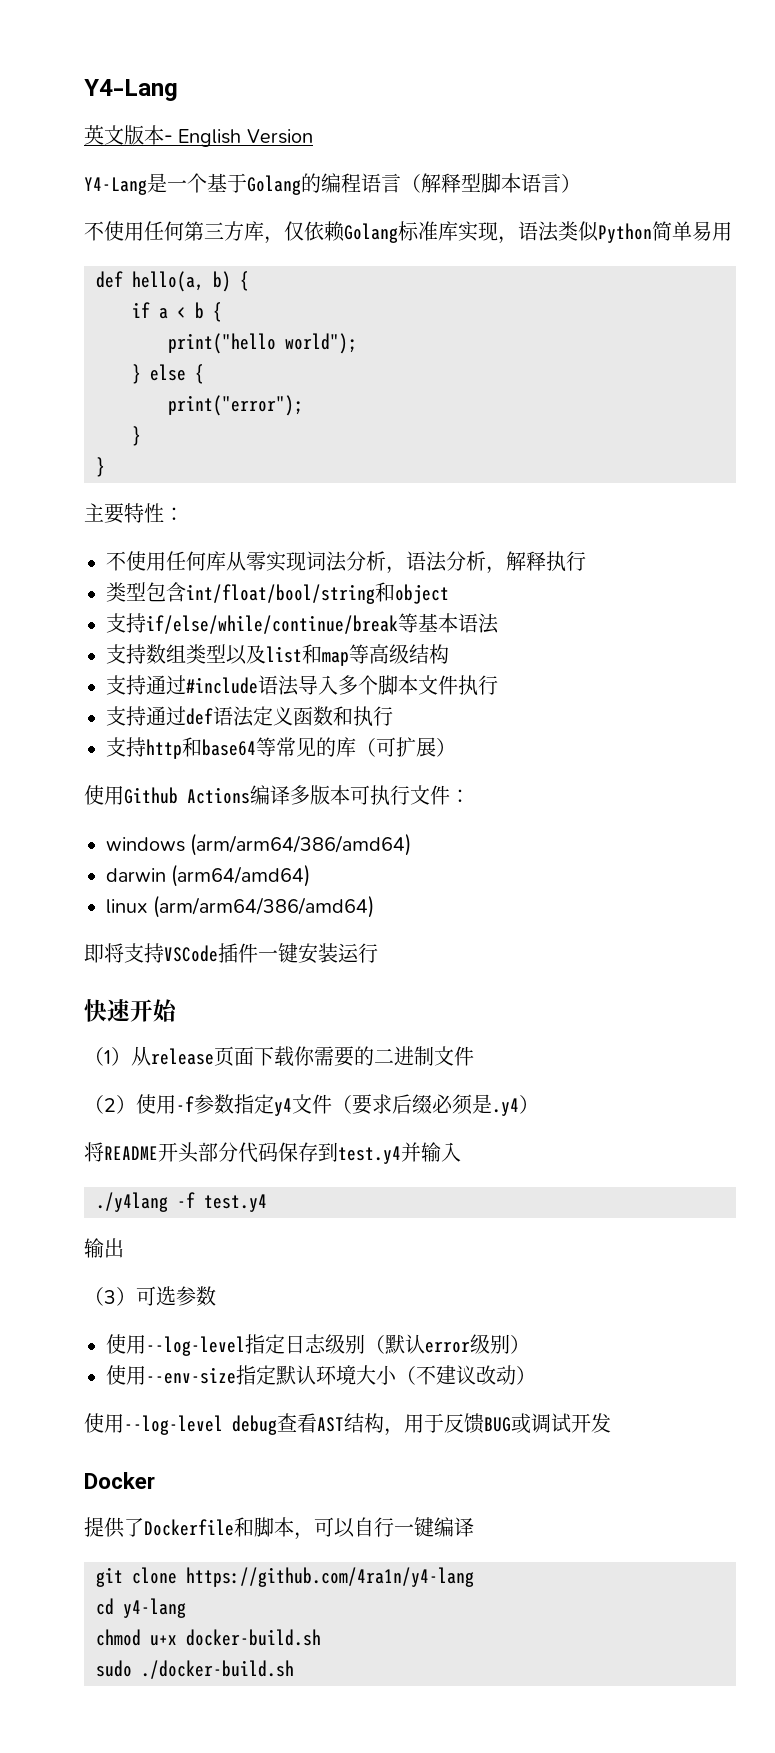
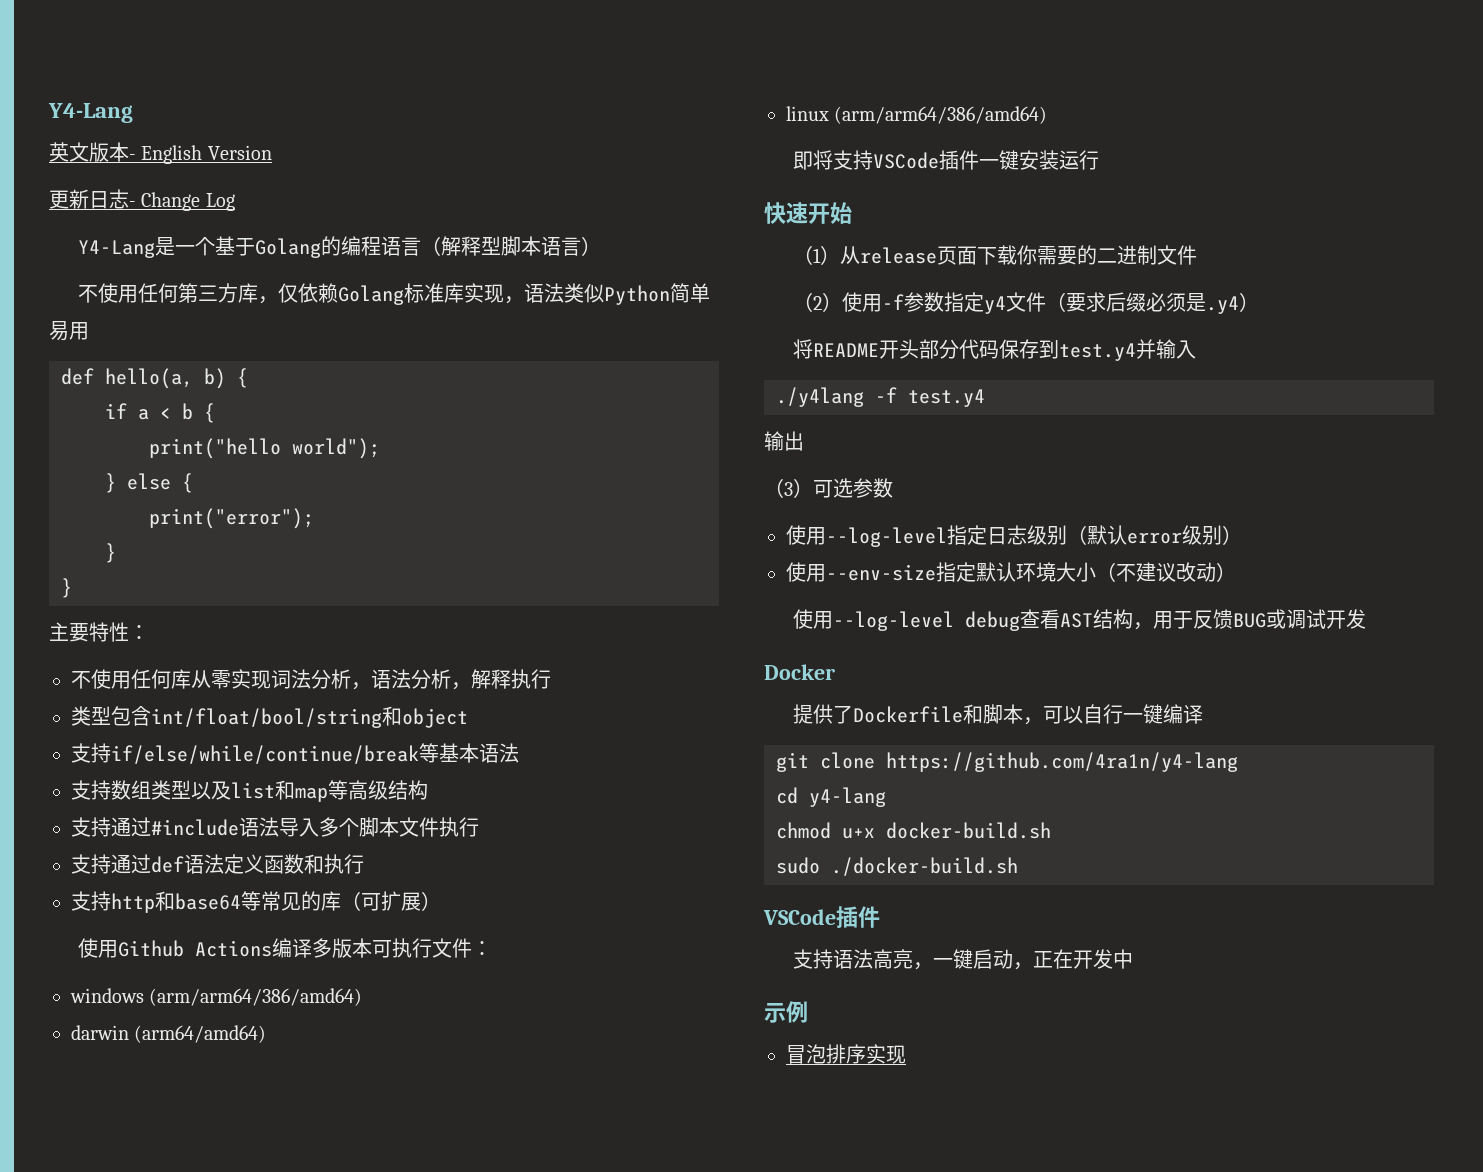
(313, 136) none -> [49,189,235,211] // 更新日志- Change Log
(294, 1669) none -> [763,906,880,928] [792,949,1133,970] [764,1001,808,1023] [786,1044,906,1064] // VSCode插件 // 支持语法高亮，一键启动，正在开发中 // 示例 // 冒泡排序实现

